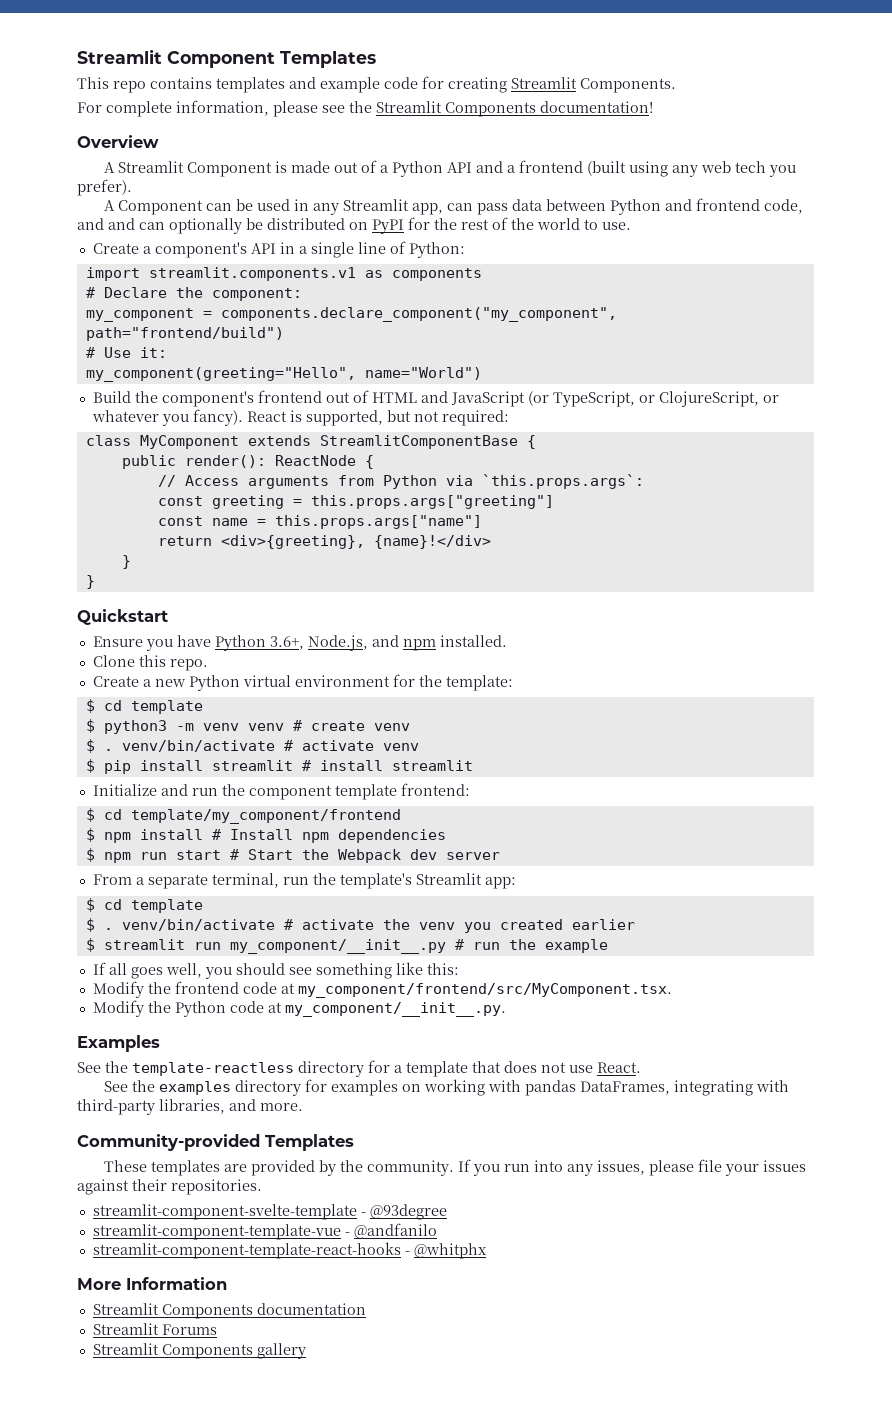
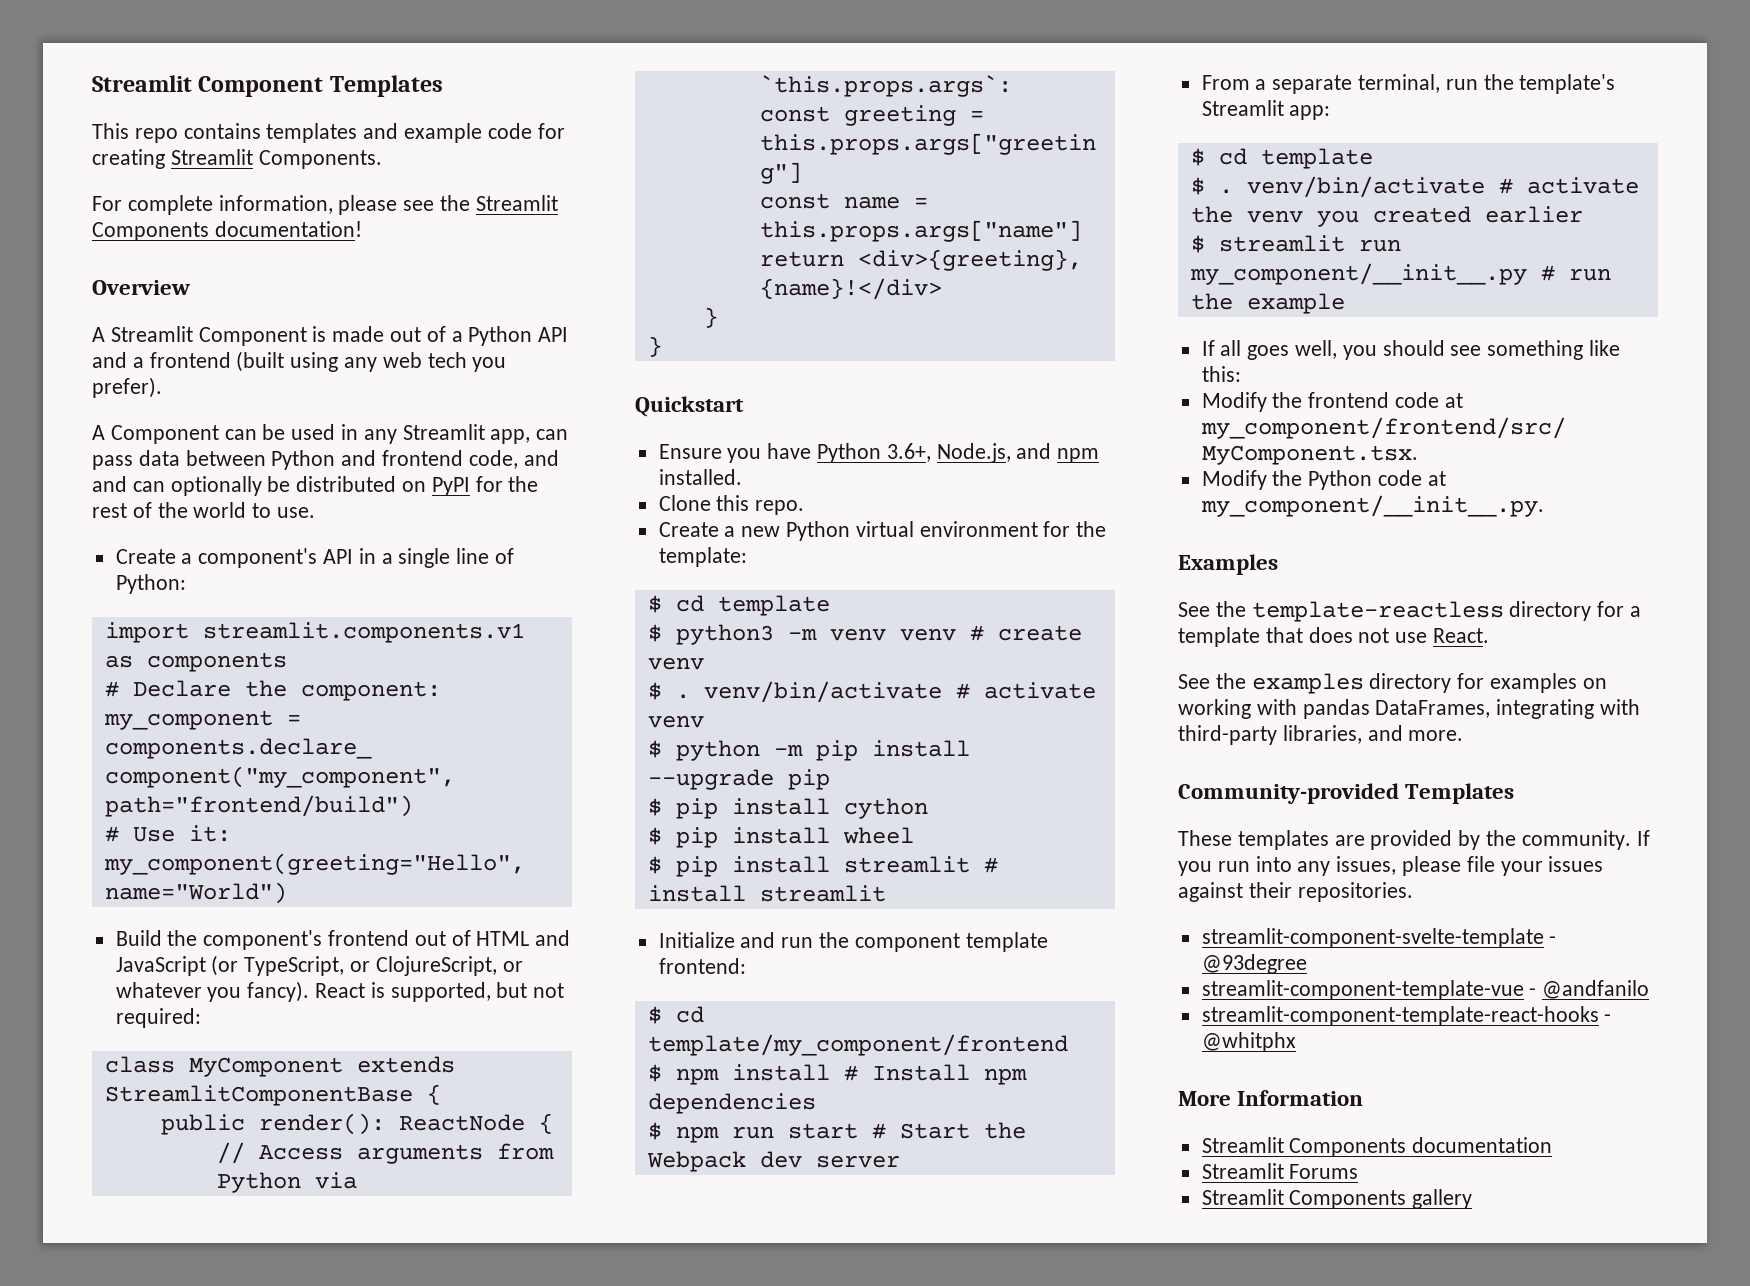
(419, 747) none -> [647,740,970,761] [647,769,830,790] [647,798,928,819] [647,827,914,848] // $ python -m pip install --upgrade pip // $ pip install cython // $ pip install wheel

